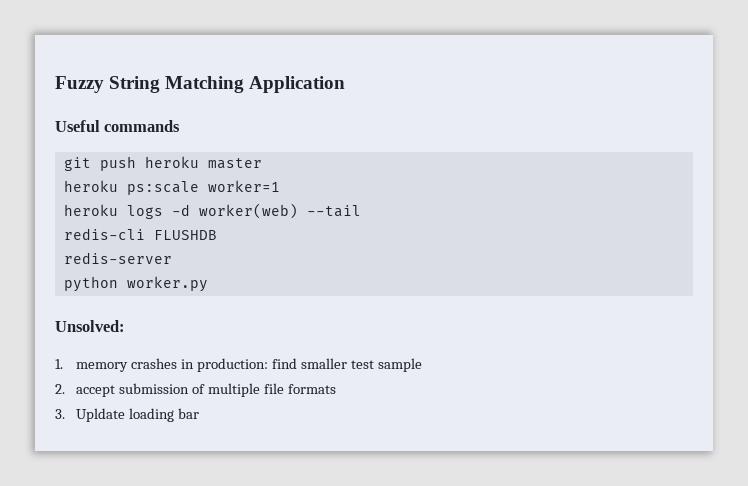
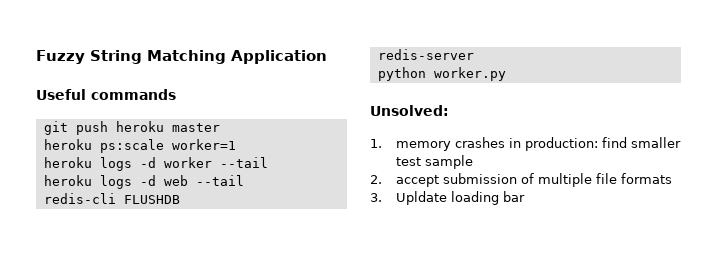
[198,203,298,219] worker(web) -> [163,157,268,168] [43,175,188,189] worker --tail // heroku logs -d web

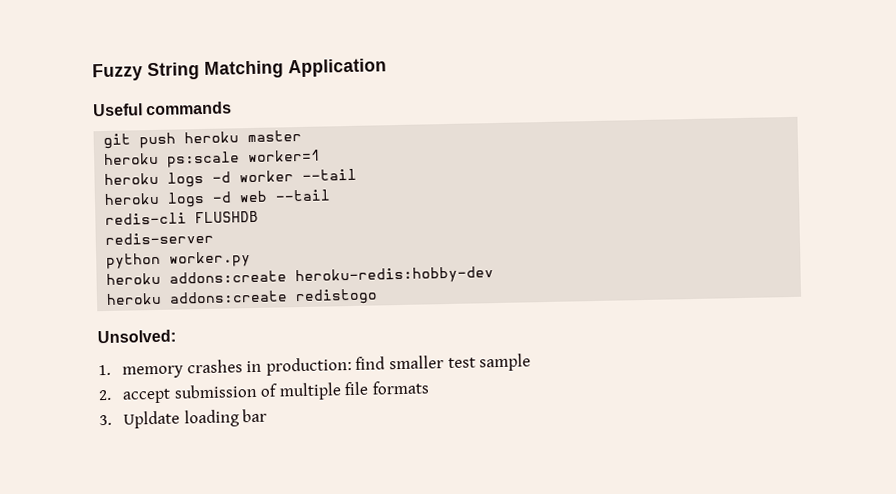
(506, 74) none -> [106,266,495,286] [106,288,379,306] // heroku addons:create heroku-redis:hobby-dev // heroku addons:create redistogo

